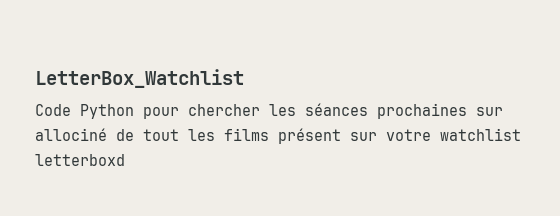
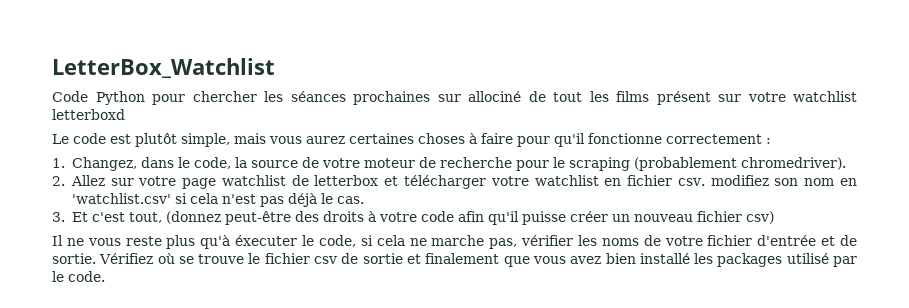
(125, 160) none -> [52,133,771,147] [52,157,846,171] [52,175,857,189] [71,193,364,207] [52,211,774,225] [52,235,858,249] [52,253,857,267] [52,271,105,282] // Le code est plutôt simple, mais vous aurez certaines choses à faire pour qu'il fonctionne correctement : // 1. Changez, dans le code, la source de votre moteur de recherche pour le scraping (probablement chromedriver). // 2. Allez sur votre page watchlist de letterbox et télécharger votre watchlist en fichier csv. modifiez son nom en 'watchlist.csv' si cela n'est pas déjà le cas. // 3. Et c'est tout, (donnez peut-être des droits à votre code afin qu'il puisse créer un nouveau fichier csv) // Il ne vous reste plus qu'à éxecuter le code, si cela ne marche pas, vérifier les noms de votre fichier d'entrée et de sortie. Vérifiez où se trouve le fichier csv de sortie et finalement que vous avez bien installé les packages utilisé par le code.

